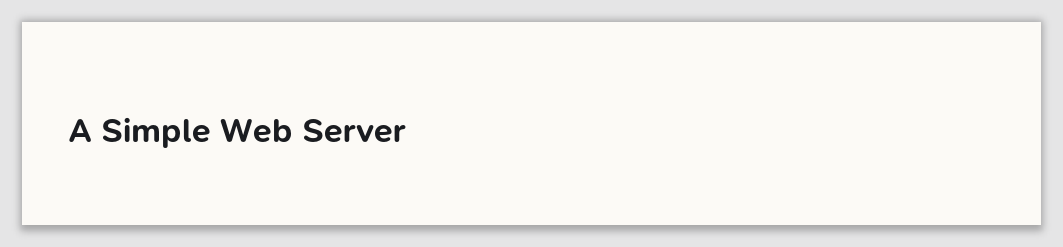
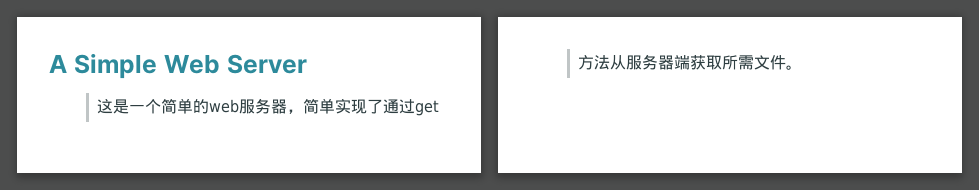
(406, 131) none -> [97,98,440,116] [578,54,803,70] // 这是一个简单的web服务器，简单实现了通过get方法从服务器端获取所需文件。

